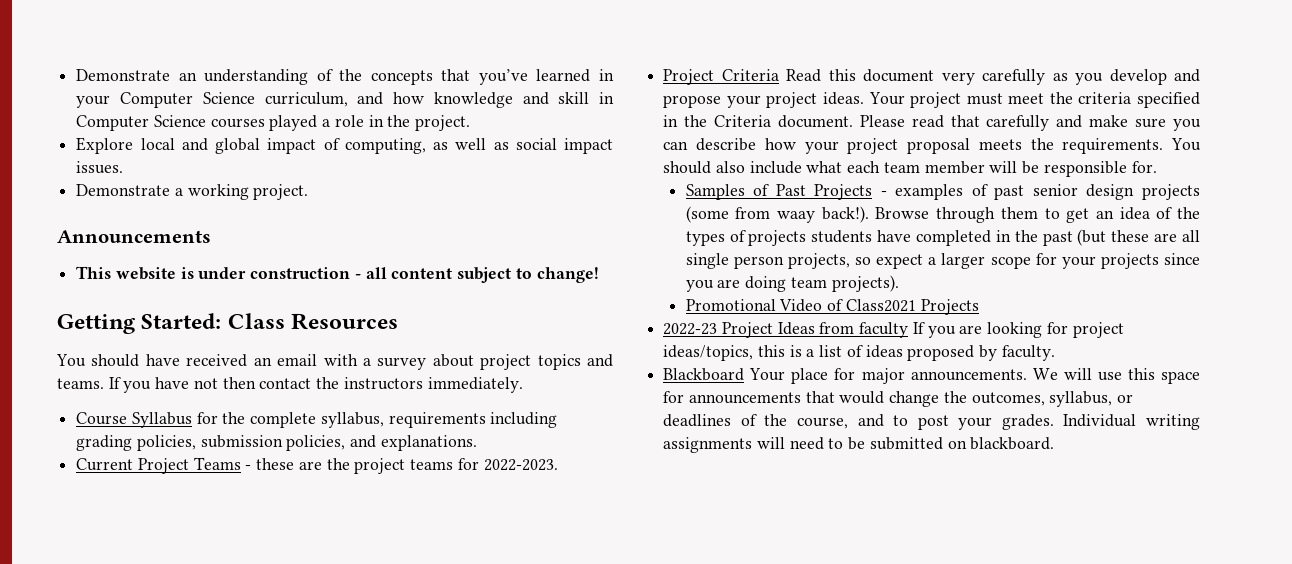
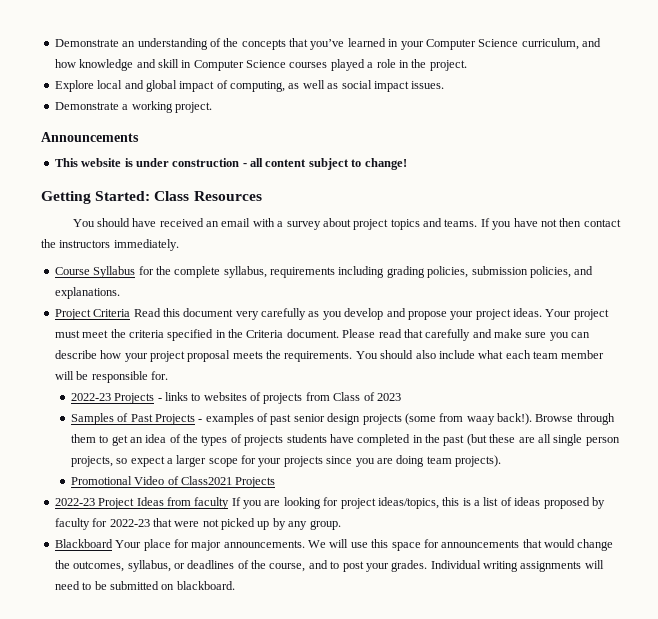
[76,457,558,474] // Current Project Teams - these are the project teams for 2022-2023. -> (120, 293) none
(1157, 167) none -> [70,392,401,404] // 2022-23 Projects - links to websites of projects from Class of 2023
[1001,345,1055,361] faculty. -> [54,518,341,530] faculty for 2022-23 that were not picked up by any group.

